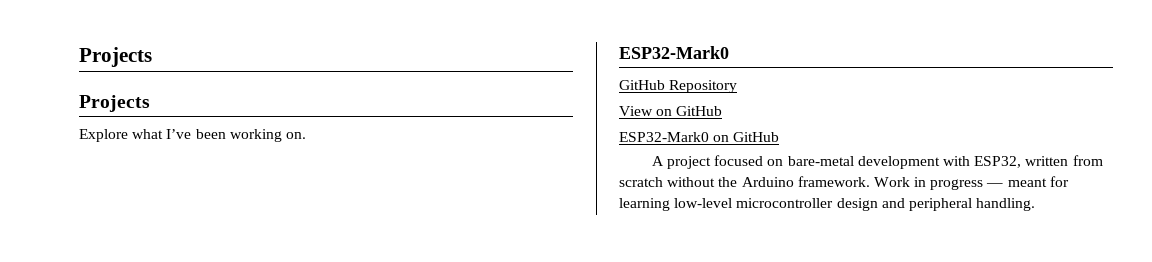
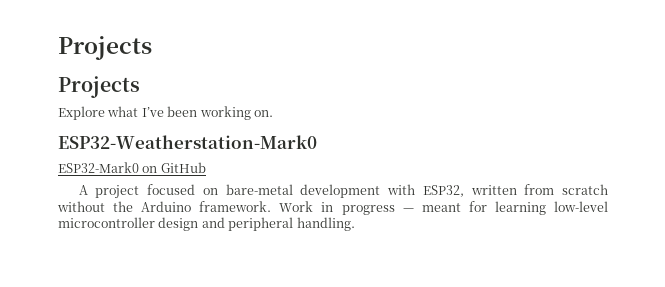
[619,46,729,59] [619,80,738,93] [619,106,723,116] ESP32-Mark0 // GitHub Repository // View on GitHub -> [58,135,317,149] ESP32-Weatherstation-Mark0

